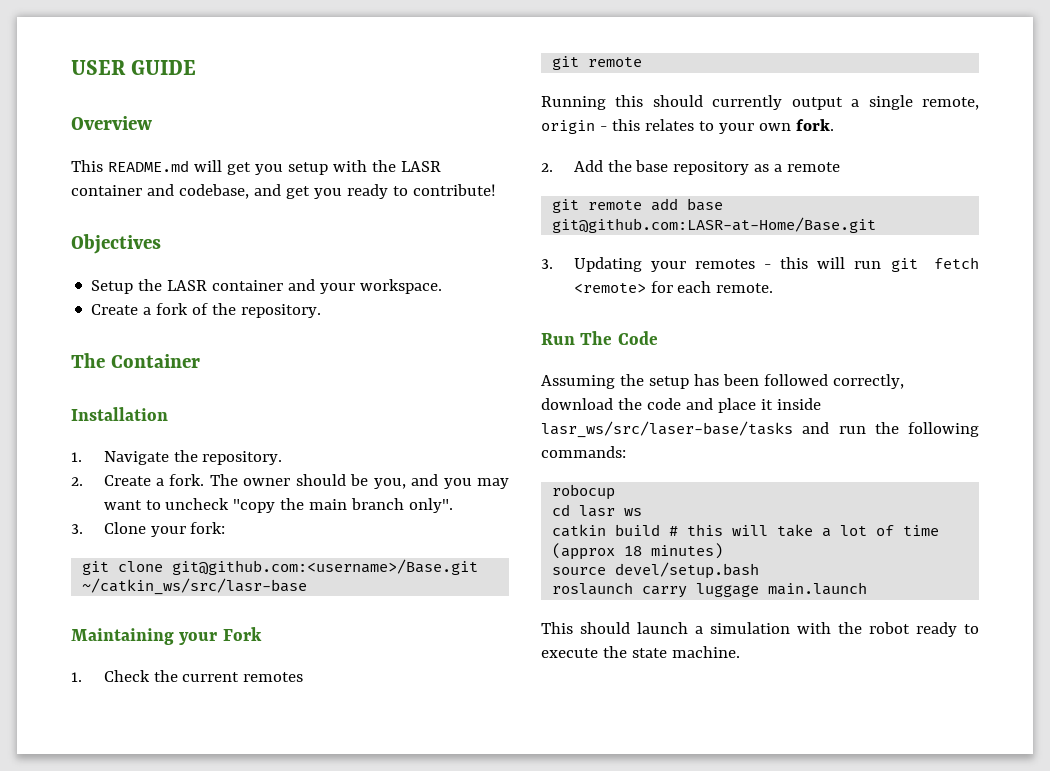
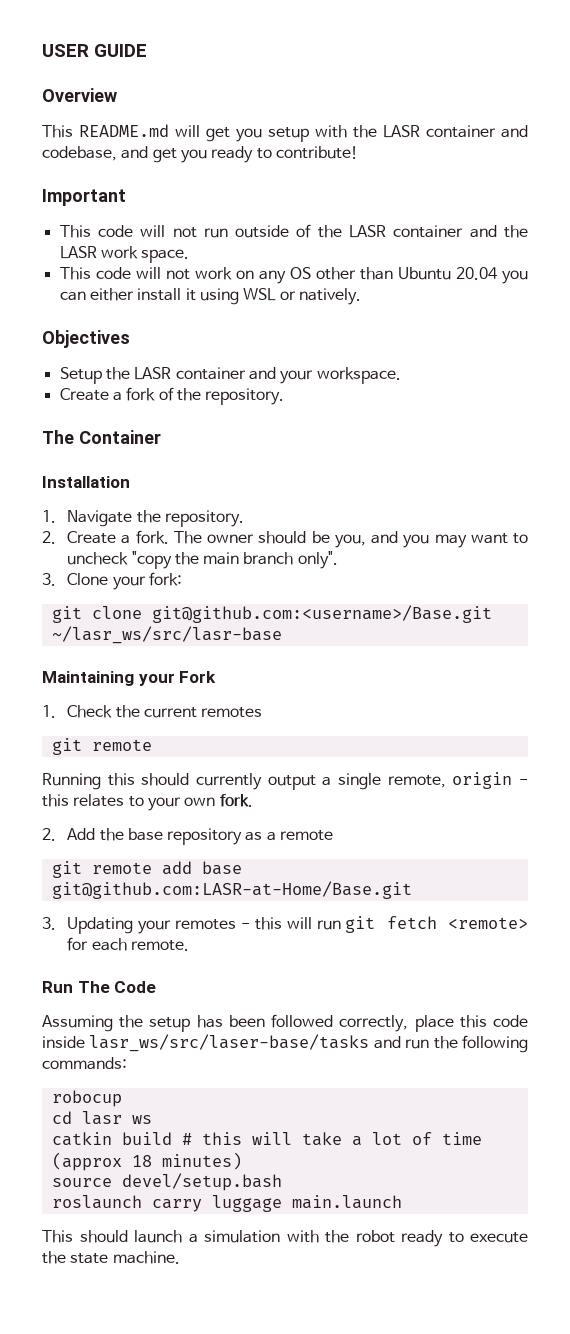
(496, 190) none -> [42,189,126,206] [59,224,528,238] [59,246,190,263] [59,267,528,284] [59,288,361,305] // Important // This code will not run outside of the LASR container and the LASR work space. // This code will not work on any OS other than Ubuntu 20.04 you can either install it using WSL or natively.
[82,578,308,595] ~/catkin_ws/src/lasr-base -> [51,626,282,644] ~/lasr_ws/src/lasr-base
[541,398,773,413] download the code and place it -> [414,1015,528,1032] place this code

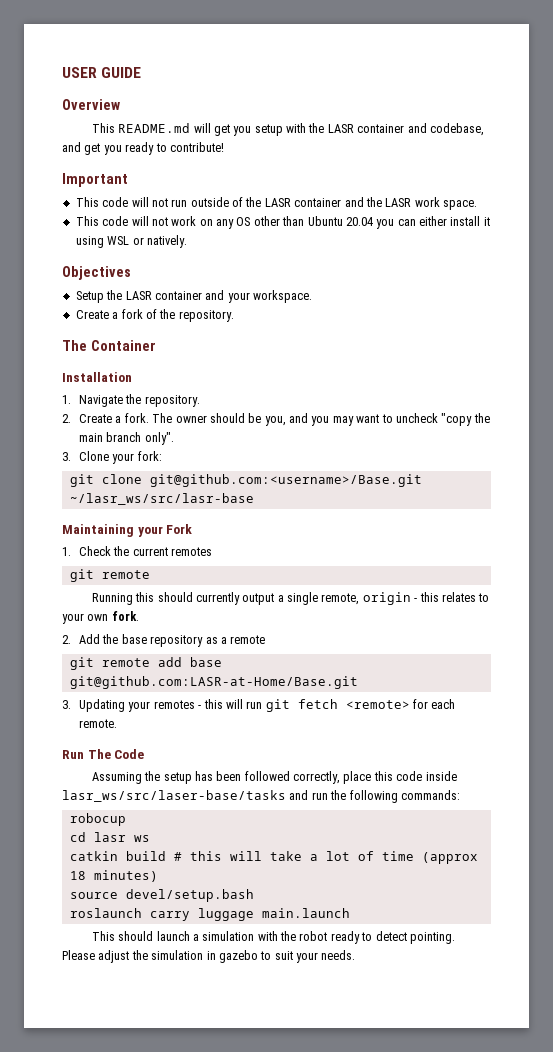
[470,1232,528,1243] [42,1251,180,1264] execute the state machine. -> [375,931,455,944] [62,950,356,963] detect pointing. Please adjust the simulation in gazebo to suit your needs.

